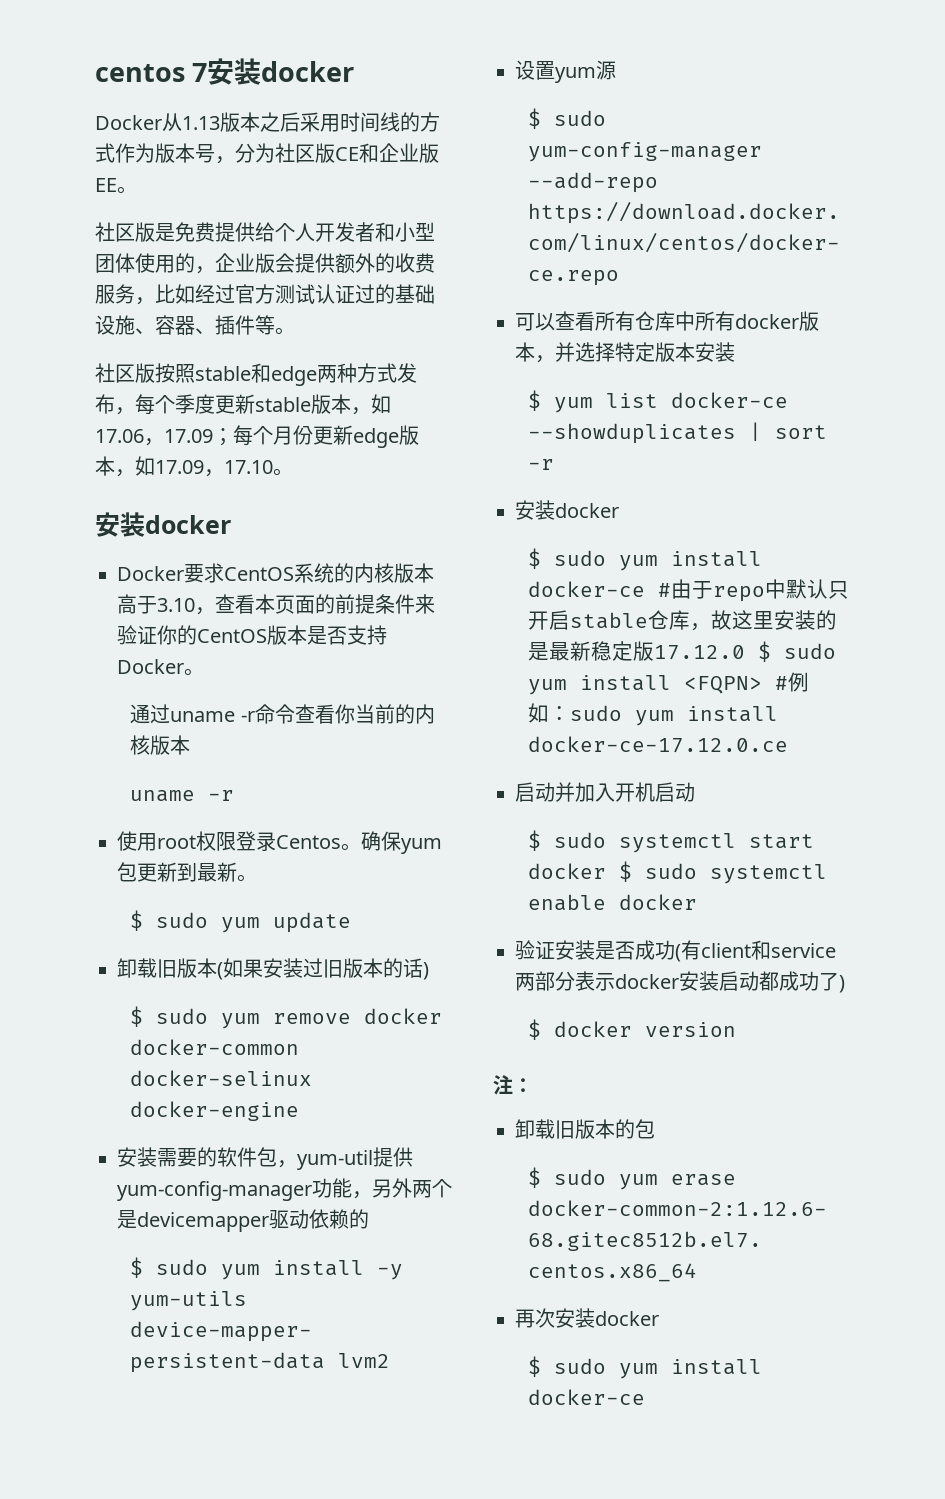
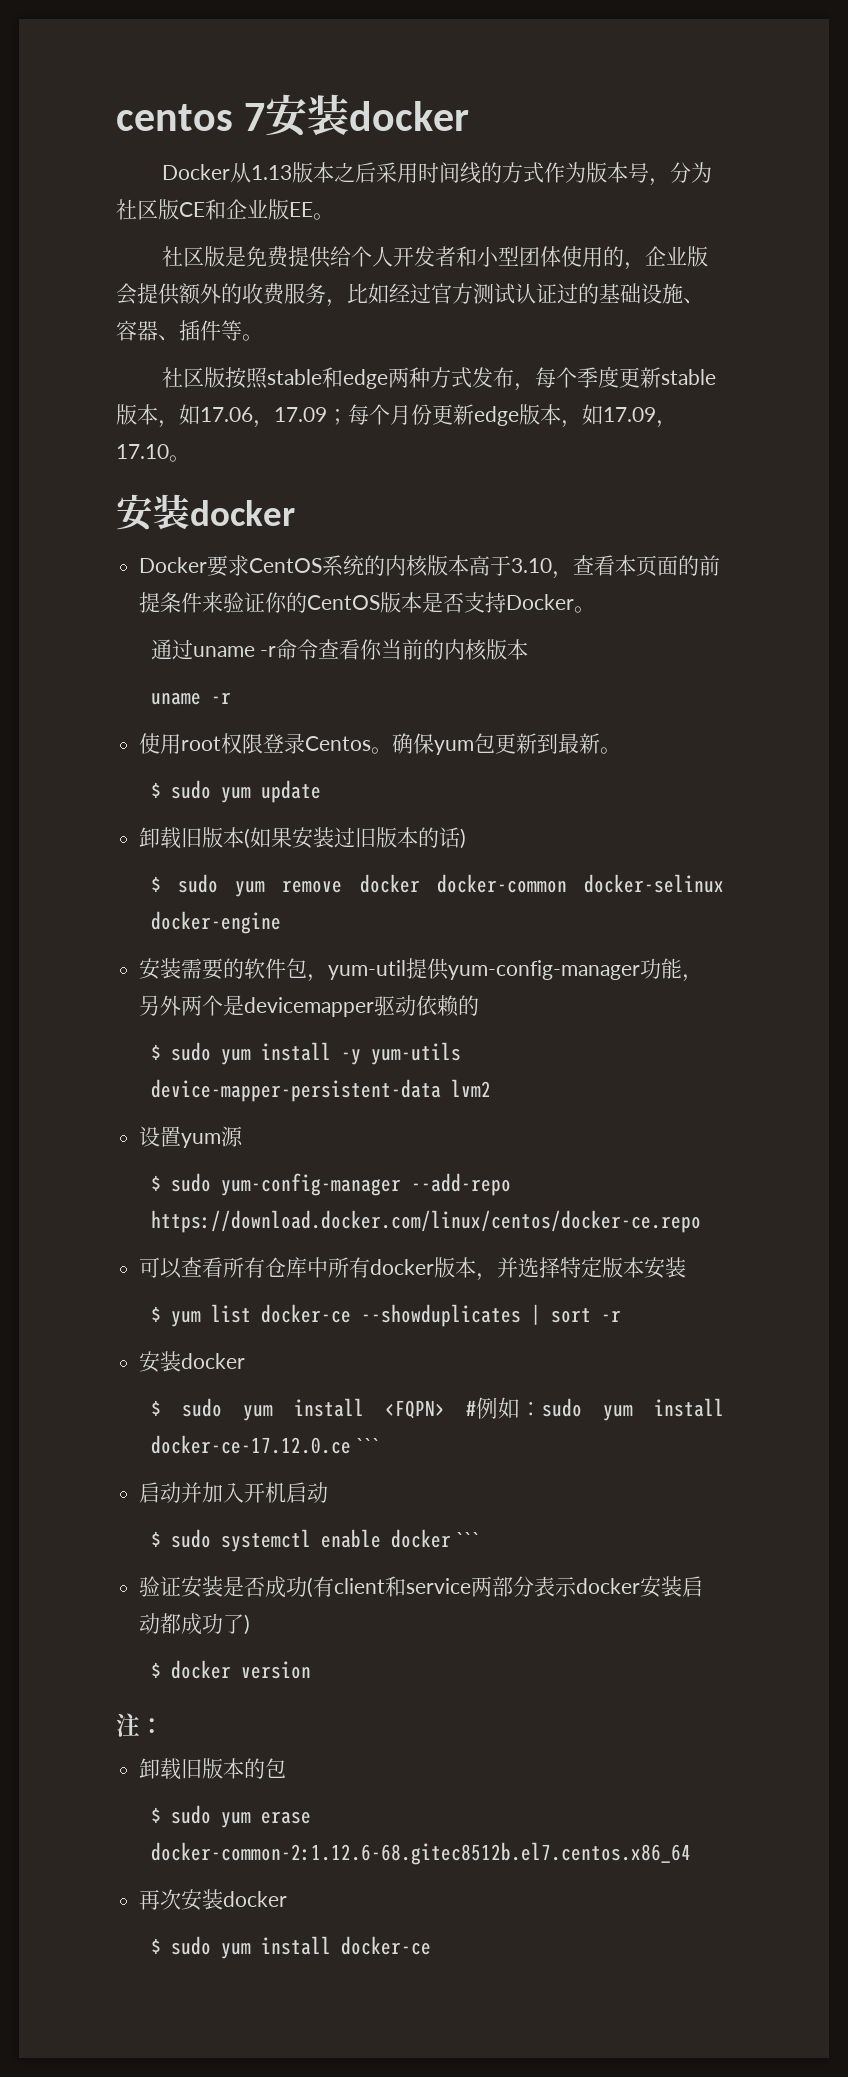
[528,579,850,602] [528,610,838,631] [528,641,837,662] [528,675,672,695] docker-ce #由于repo中默认只开启stable仓库，故这里安装的是最新稳定版17.12.0 $ sudo yum install -> (364, 1407) none
(789, 744) none -> [356,1438,381,1453] ```
[749,834,815,849] [528,861,828,884] start docker $ sudo systemctl -> (311, 1540) none
(698, 902) none -> [456,1532,481,1547] ```

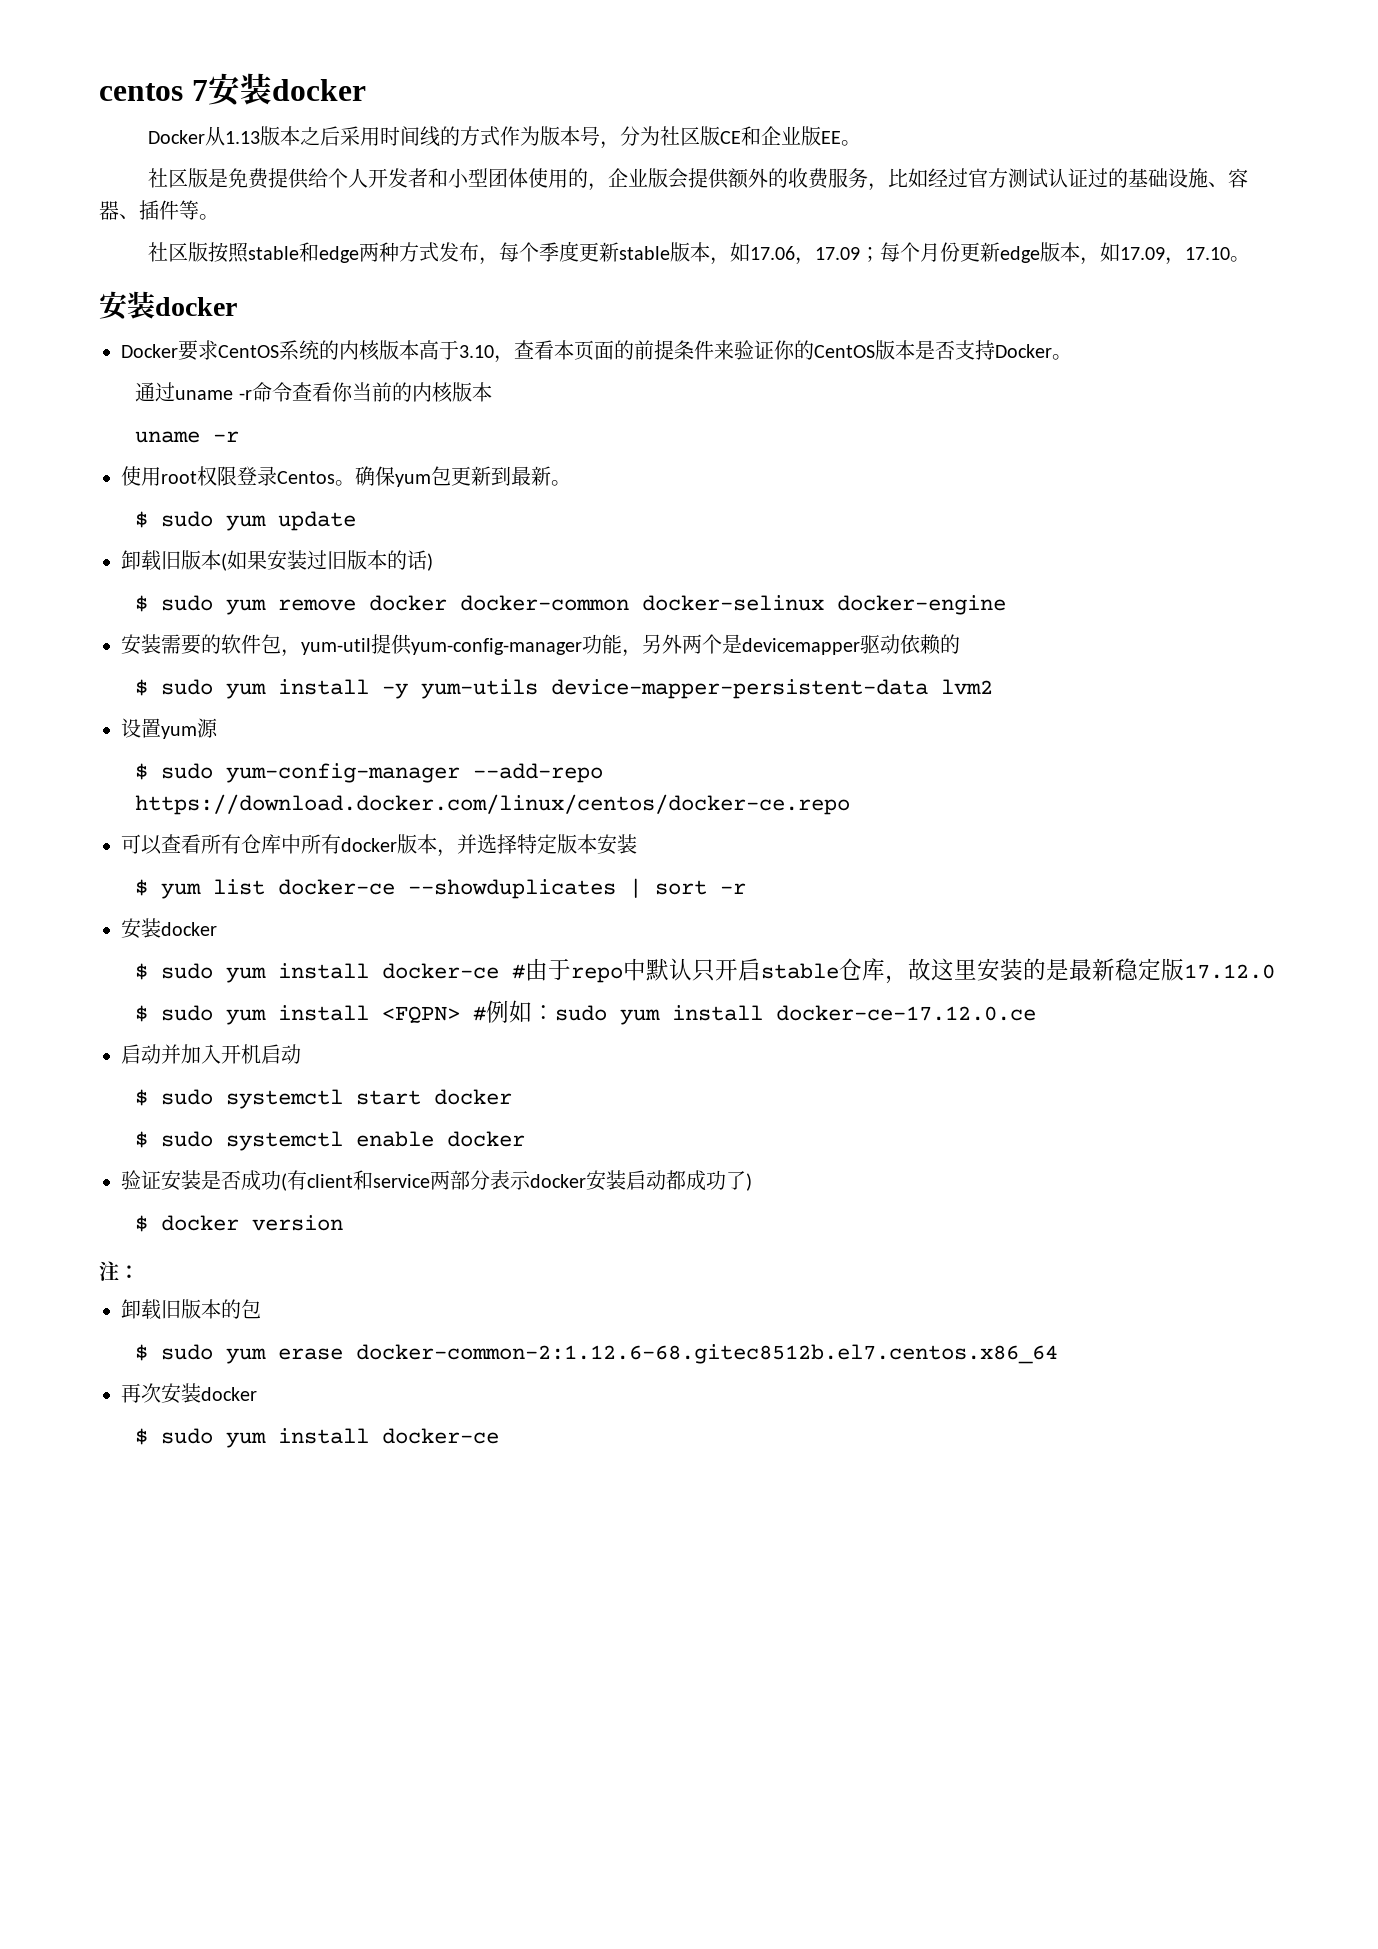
(246, 1361) none -> [135,958,1276,984] // $ sudo yum install docker-ce #由于repo中默认只开启stable仓库，故这里安装的是最新稳定版17.12.0
[356,1438,381,1453] ``` -> (1037, 1013) none
(329, 1492) none -> [135,1089,513,1109] // $ sudo systemctl start docker
[456,1532,481,1547] ``` -> (526, 1139) none

